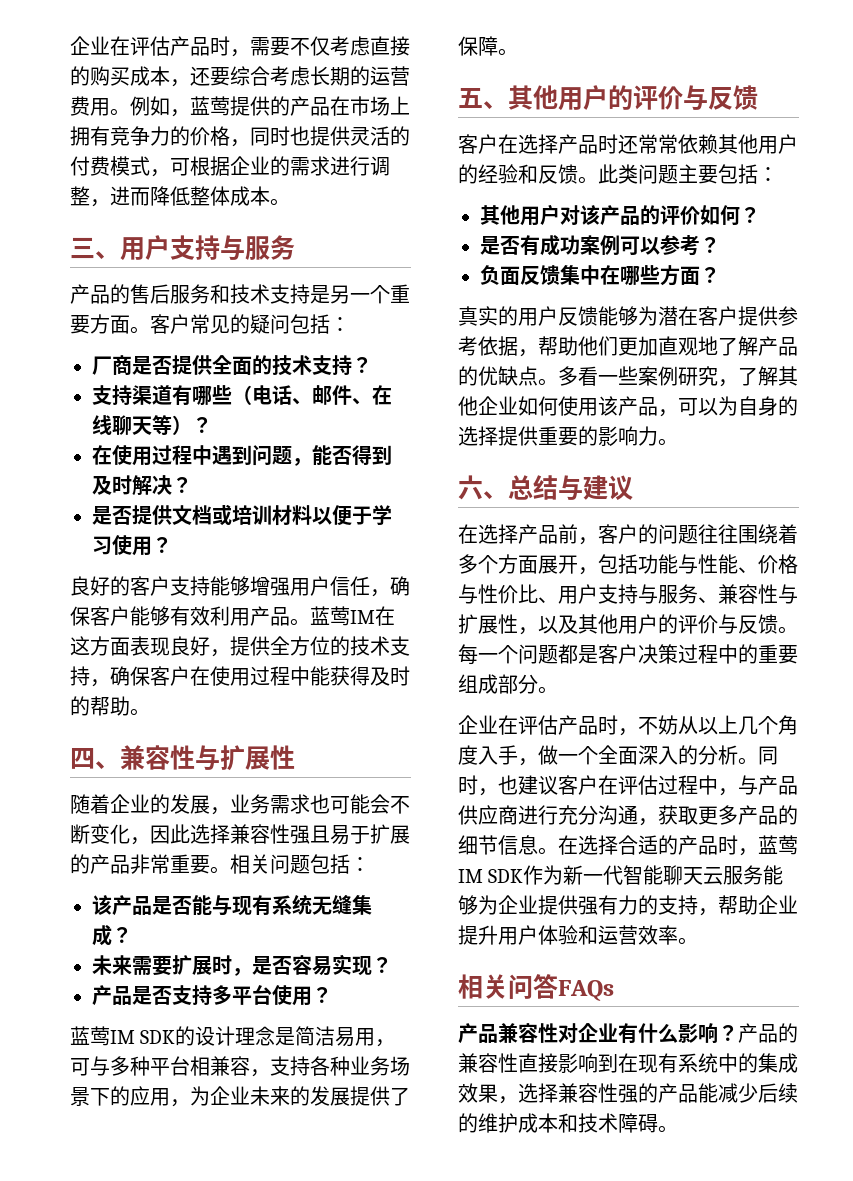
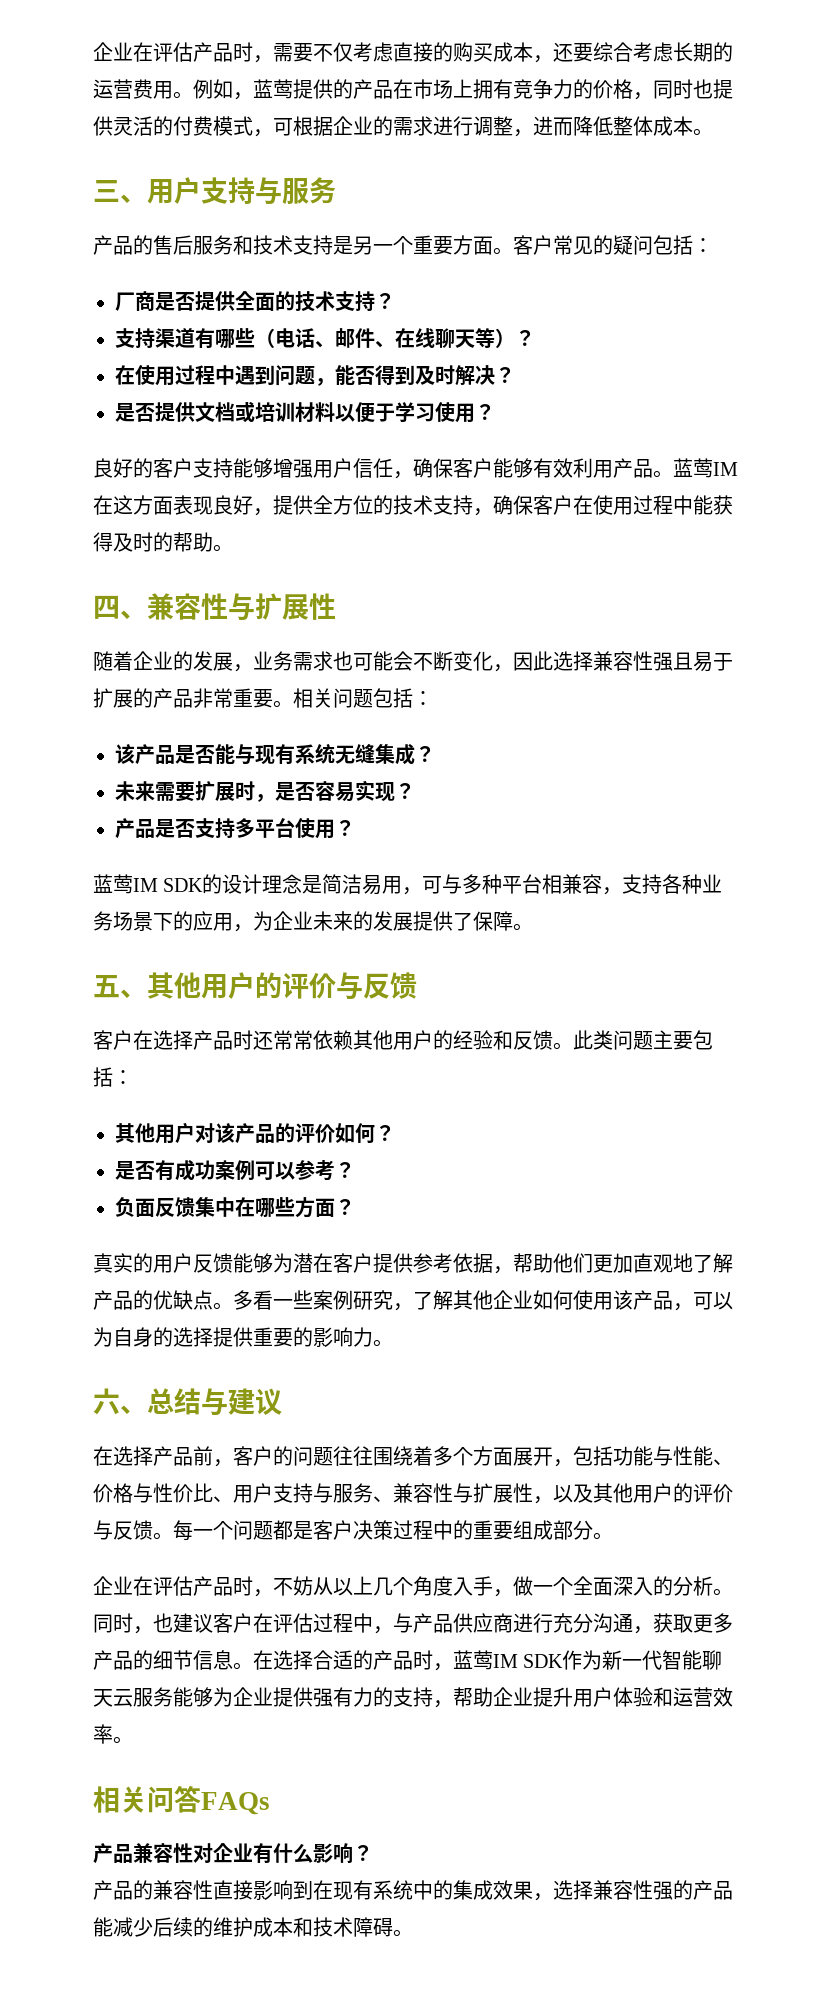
(738, 1033) none -> (373, 1853) //

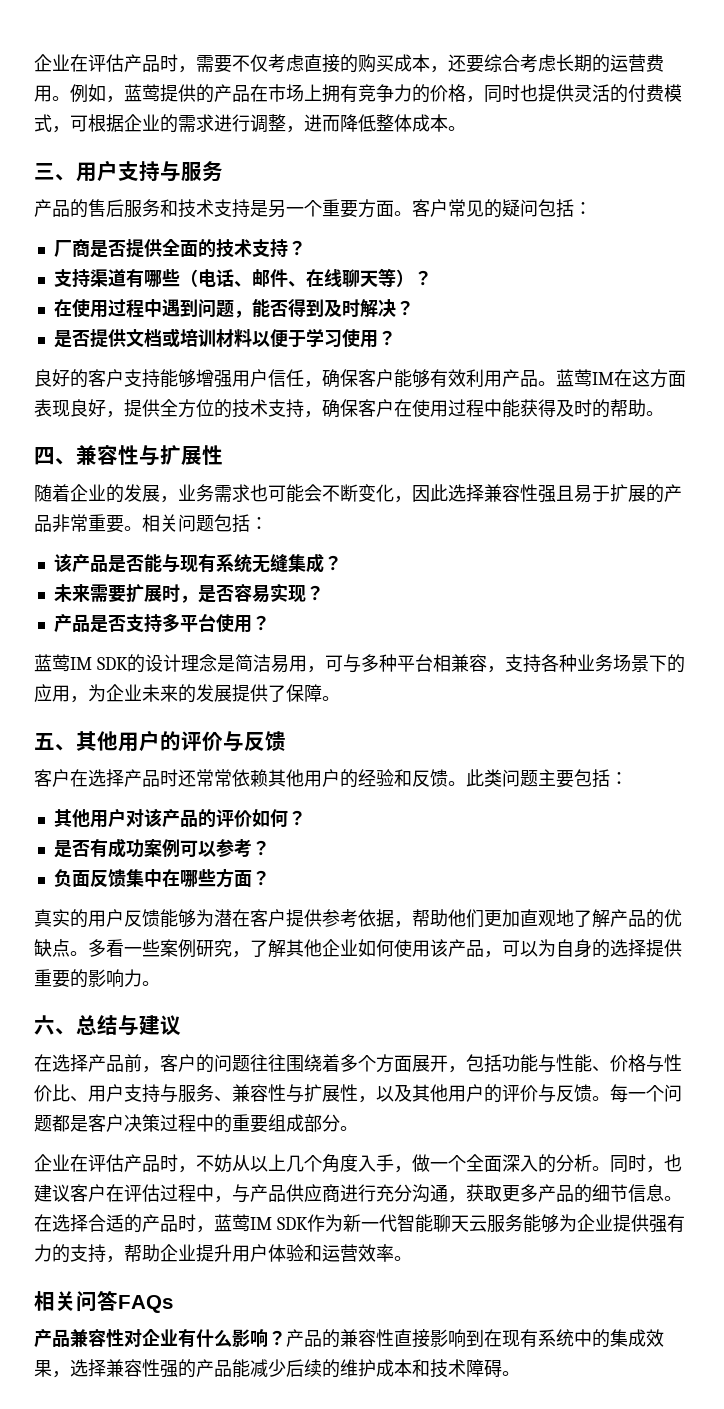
(373, 1853) // -> (286, 1338) none

